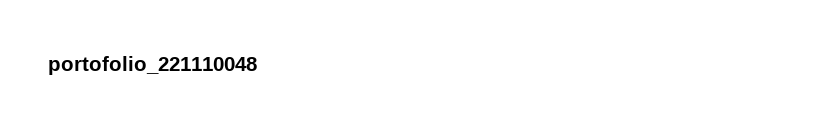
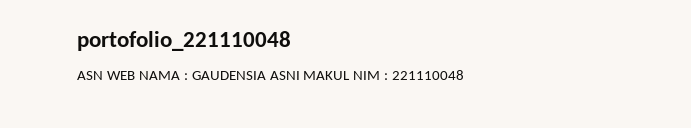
(257, 65) none -> [77,70,465,80] // ASN WEB NAMA : GAUDENSIA ASNI MAKUL NIM : 221110048

